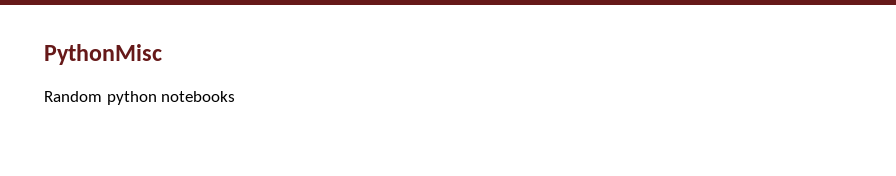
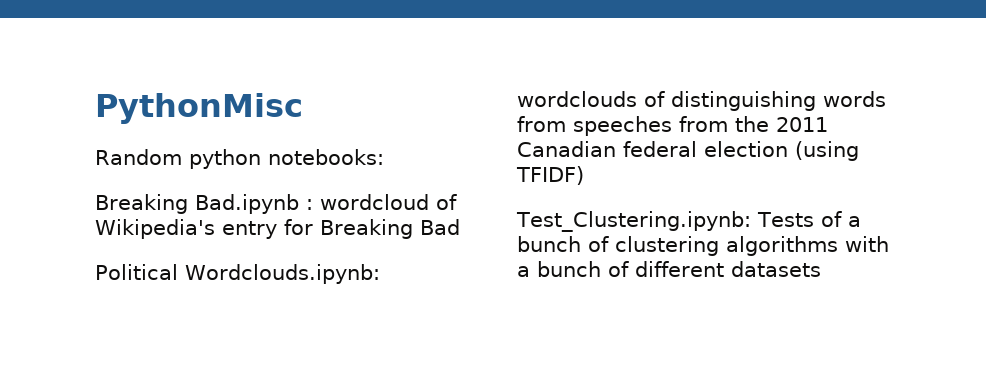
[161,91,236,102] notebooks -> [268,149,384,165] [95,194,457,214] [95,219,460,239] [95,264,380,284] [517,91,886,111] [517,116,828,136] [517,141,859,161] [516,166,584,185] [516,211,861,232] [517,236,889,256] [517,261,821,277] notebooks: // Breaking Bad.ipynb : wordcloud of Wikipedia's entry for Breaking Bad // Political Wordclouds.ipynb: wordclouds of distinguishing words from speeches from the 2011 Canadian federal election (using TFIDF) // Test_Clustering.ipynb: Tests of a bunch of clustering algorithms with a bunch of different datasets

